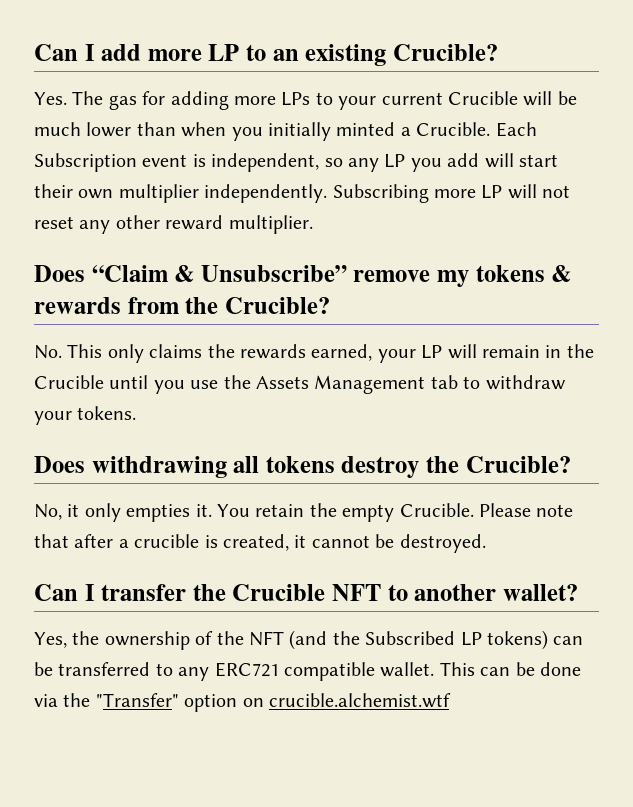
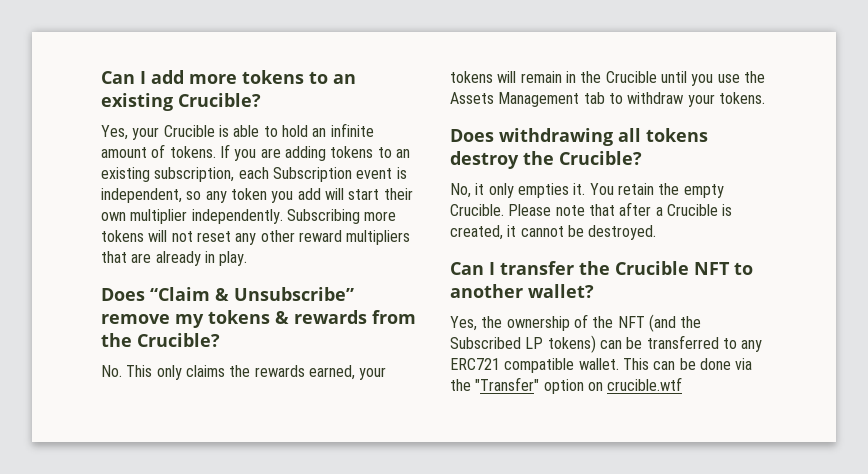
[208,44,240,61] LP -> [242,70,304,84] tokens
[34,91,577,110] [34,122,537,141] Yes. The gas for adding more LPs to your current Crucible will be much lower than when you initially minted a Crucible. Each -> [101,123,374,140] [101,144,410,161] [101,167,269,182] Yes, your Crucible is able to hold an infinite amount of tokens. If you are adding tokens to an existing subscription, each
[384,154,406,168] LP -> [230,188,267,200] token
[481,185,503,199] LP -> [101,230,144,242] tokens
[228,215,313,234] multiplier. -> [346,230,411,245] [101,251,248,266] multipliers that are already in play.
[421,345,443,359] LP -> [450,71,493,83] tokens
[134,534,200,548] crucible -> [666,204,718,216] Crucible
[269,693,451,708] crucible.alchemist.wtf -> [607,377,683,391] crucible.wtf

